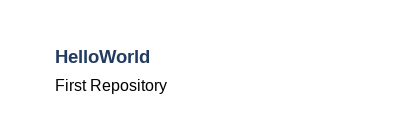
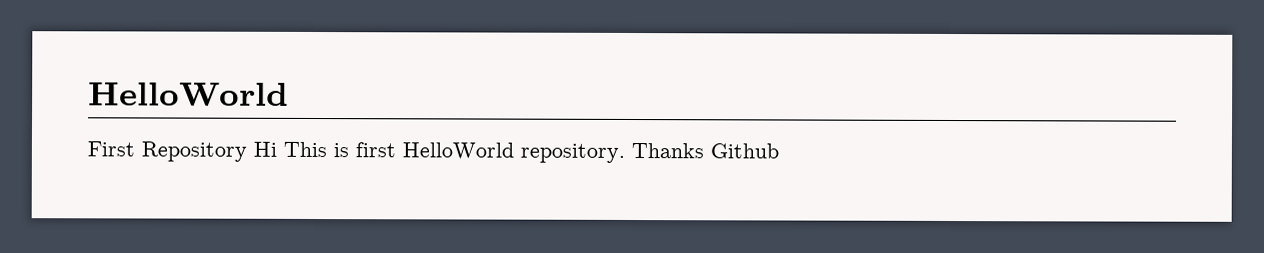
(168, 86) none -> [253,141,779,163] Hi This is first HelloWorld repository. Thanks Github

